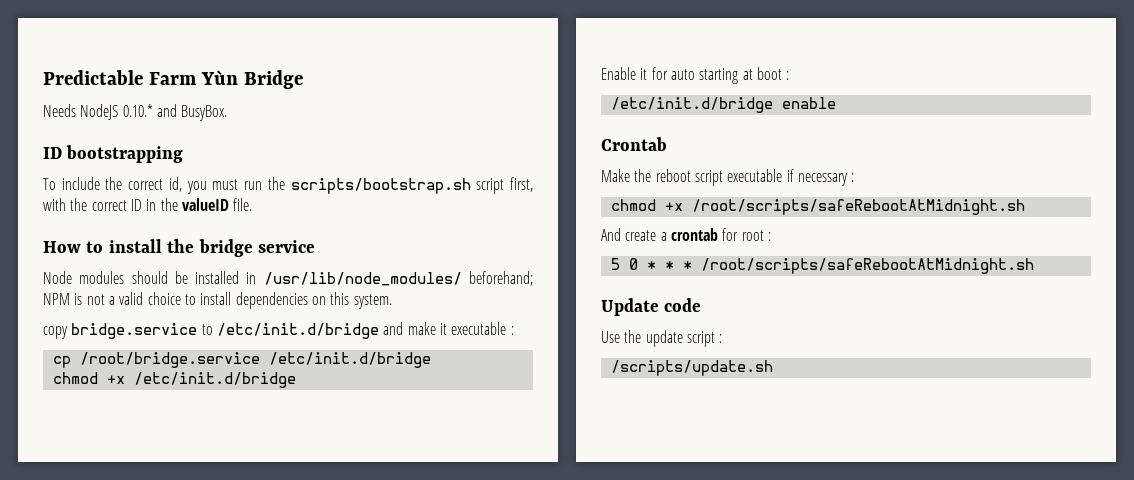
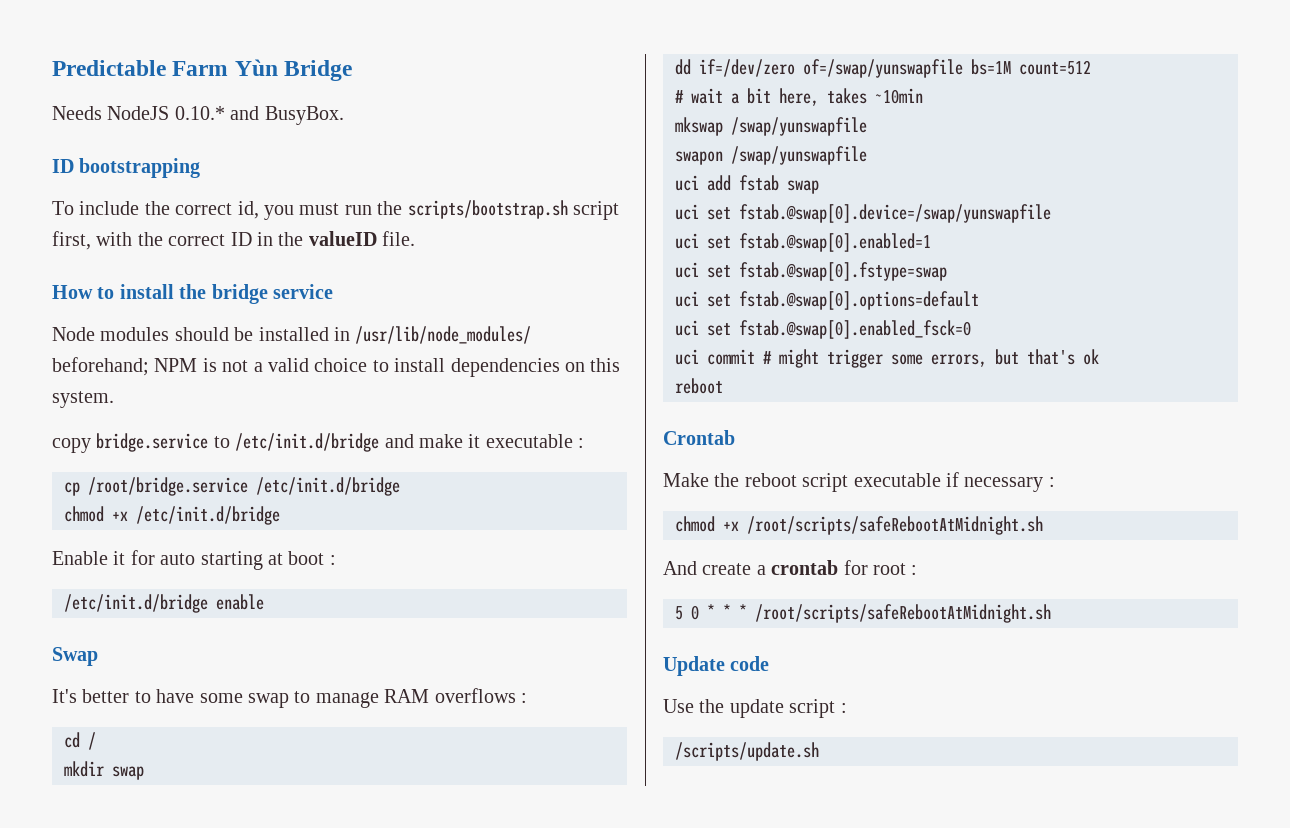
(836, 103) none -> [52,647,98,666] [52,688,527,708] [64,732,96,750] [64,761,144,780] [675,59,1091,78] [675,88,923,106] [675,117,867,136] [675,146,867,165] [675,175,819,194] [675,204,1051,223] [675,233,931,252] [675,262,947,281] [675,291,979,310] [675,320,971,339] [675,349,1099,368] [675,378,723,394] // Swap // It's better to have some swap to manage RAM overflows : // cd / // mkdir swap // dd if=/dev/zero of=/swap/yunswapfile bs=1M count=512 // # wait a bit here, takes ~10min // mkswap /swap/yunswapfile // swapon /swap/yunswapfile // uci add fstab swap // uci set fstab.@swap[0].device=/swap/yunswapfile // uci set fstab.@swap[0].enabled=1 // uci set fstab.@swap[0].fstype=swap // uci set fstab.@swap[0].options=default // uci set fstab.@swap[0].enabled_fsck=0 // uci commit # might trigger some errors, but that's ok // reboot

